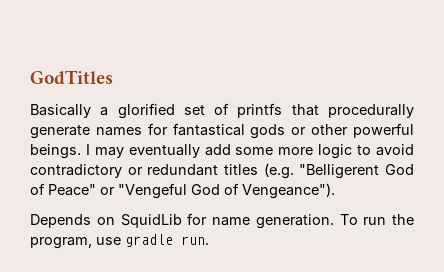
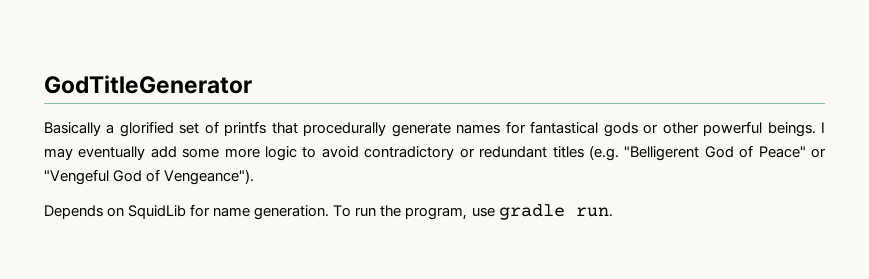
[30,70,113,85] GodTitles -> [44,75,252,94] GodTitleGenerator

